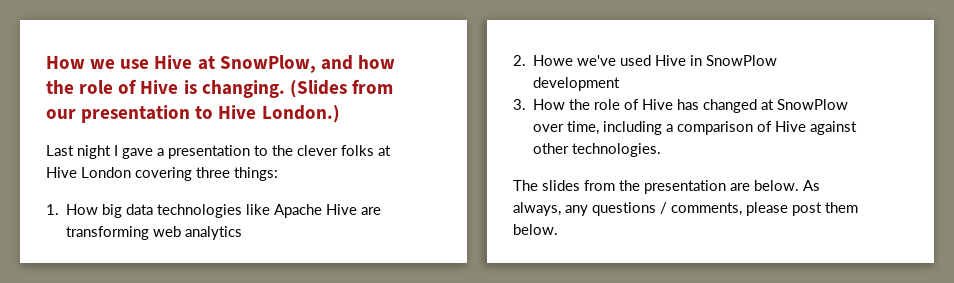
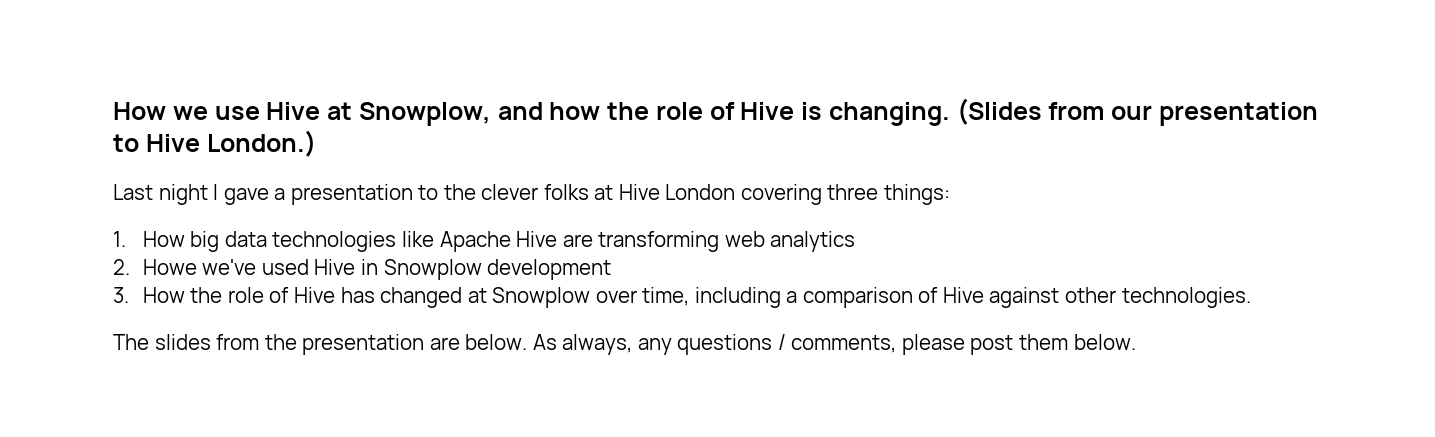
[219,55,316,73] SnowPlow, -> [358,102,491,126] Snowplow,
[706,55,778,66] SnowPlow -> [383,259,482,280] Snowplow
[777,99,849,110] SnowPlow -> [492,287,591,308] Snowplow

